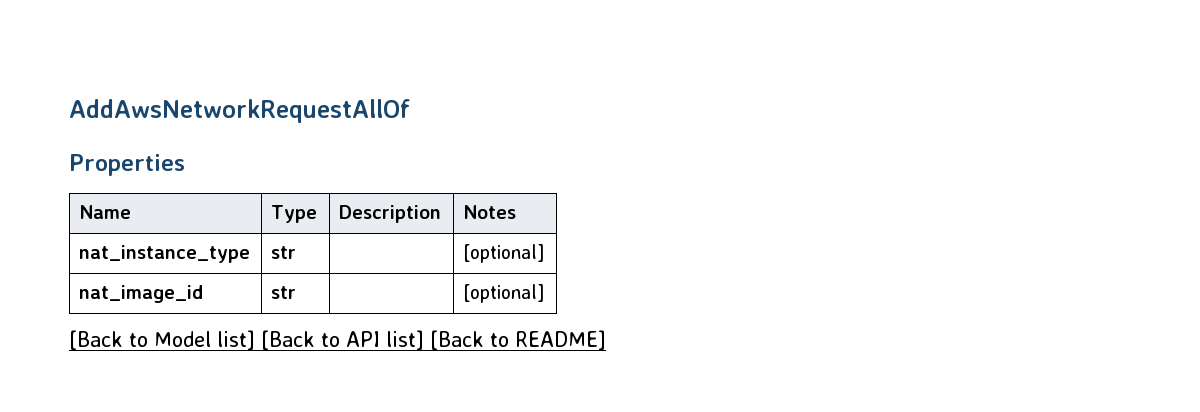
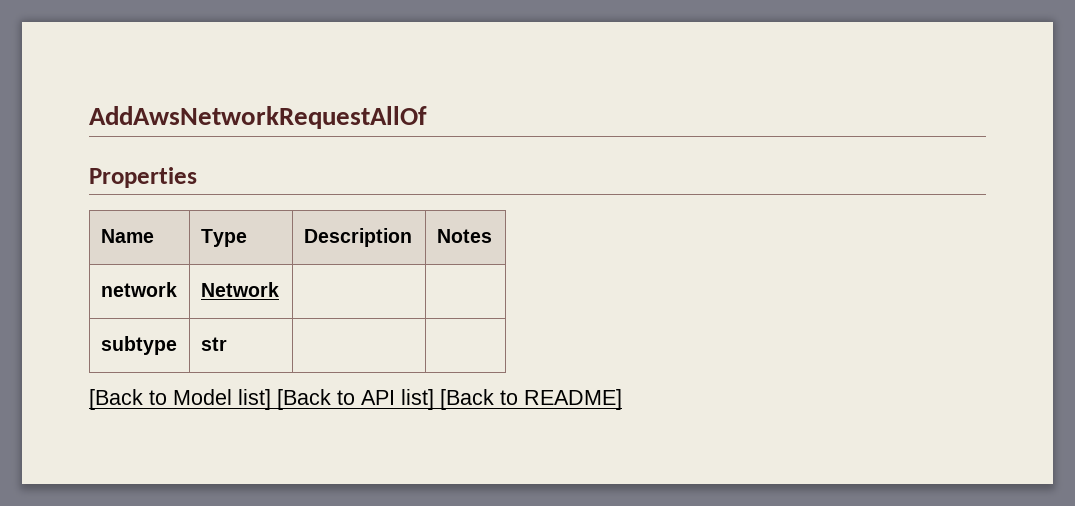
[79,245,251,263] [271,246,297,259] [463,244,546,263] [79,285,204,303] [271,286,297,299] [463,284,546,303] nat_instance_type | str | | [optional] // nat_image_id | str | | [optional] -> [100,282,177,297] [200,282,279,297] [100,336,177,355] [200,337,227,351] network | Network | | // subtype | str | |

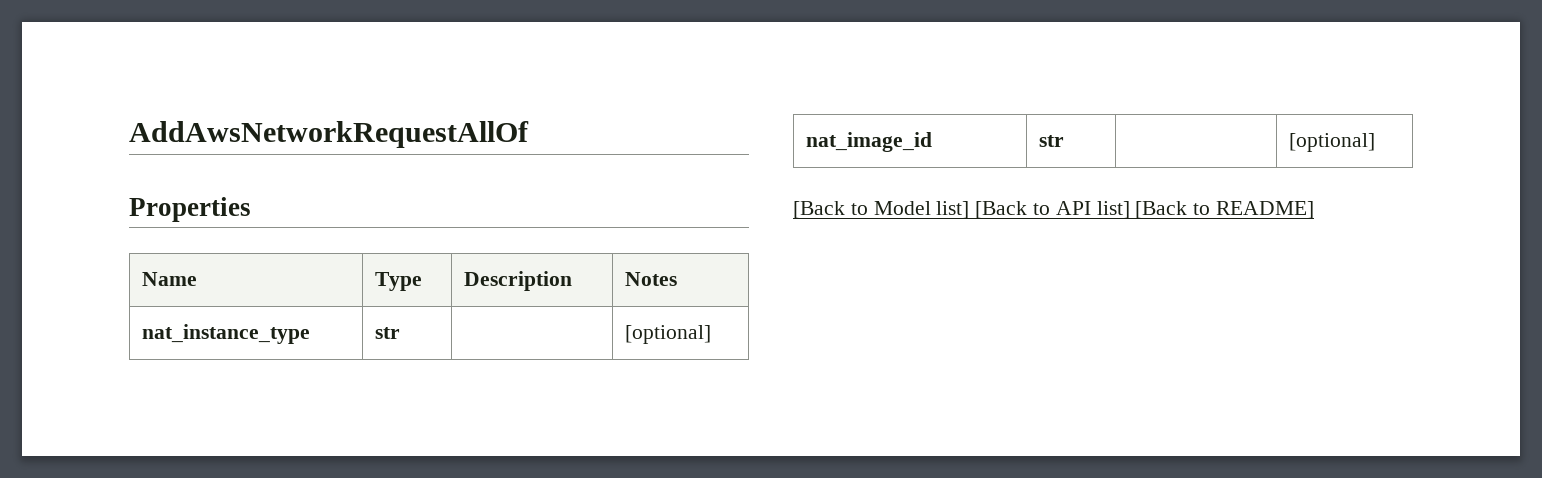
[100,282,177,297] [200,282,279,297] [100,336,177,355] [200,337,227,351] network | Network | | // subtype | str | | -> [142,324,311,344] [375,327,401,339] [625,325,712,344] [806,132,933,152] [1039,135,1065,147] [1289,133,1376,152] nat_instance_type | str | | [optional] // nat_image_id | str | | [optional]

